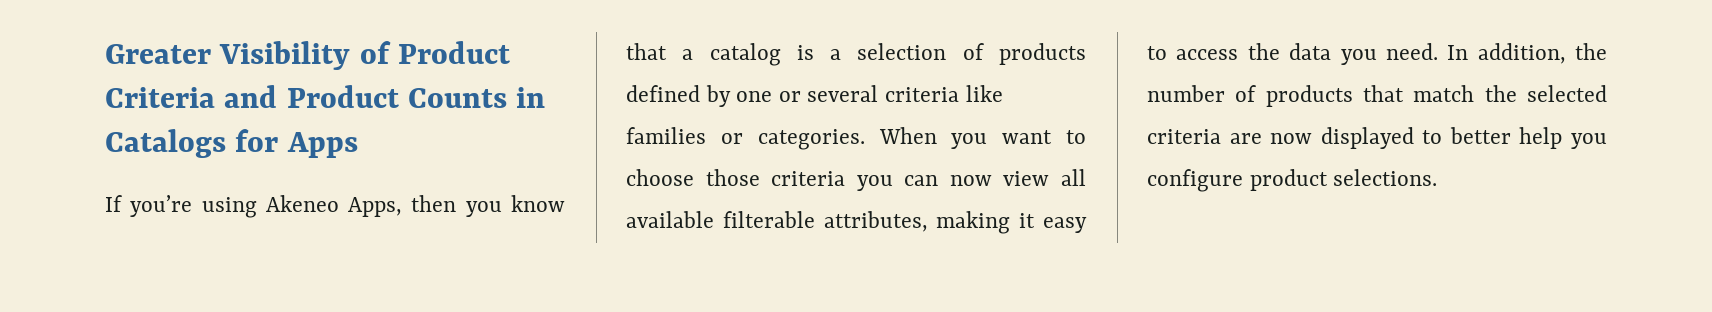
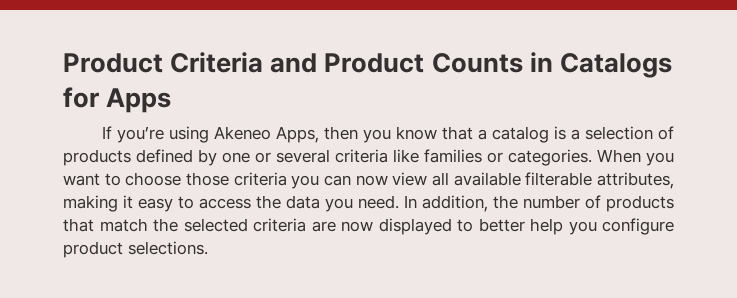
[105,41,391,70] Greater Visibility of -> (63, 63) none

